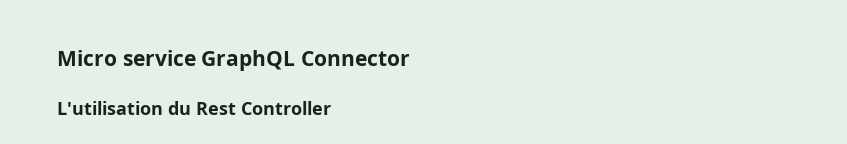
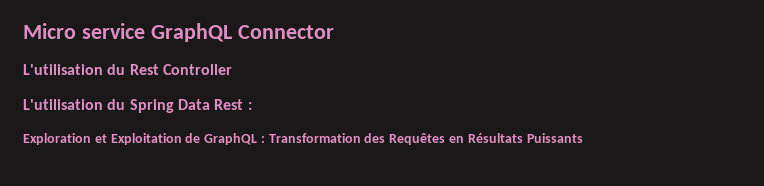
(331, 108) none -> [23,99,252,113] [23,133,583,145] // L'utilisation du Spring Data Rest : // Exploration et Exploitation de GraphQL : Transformation des Requêtes en Résultats Puissants

